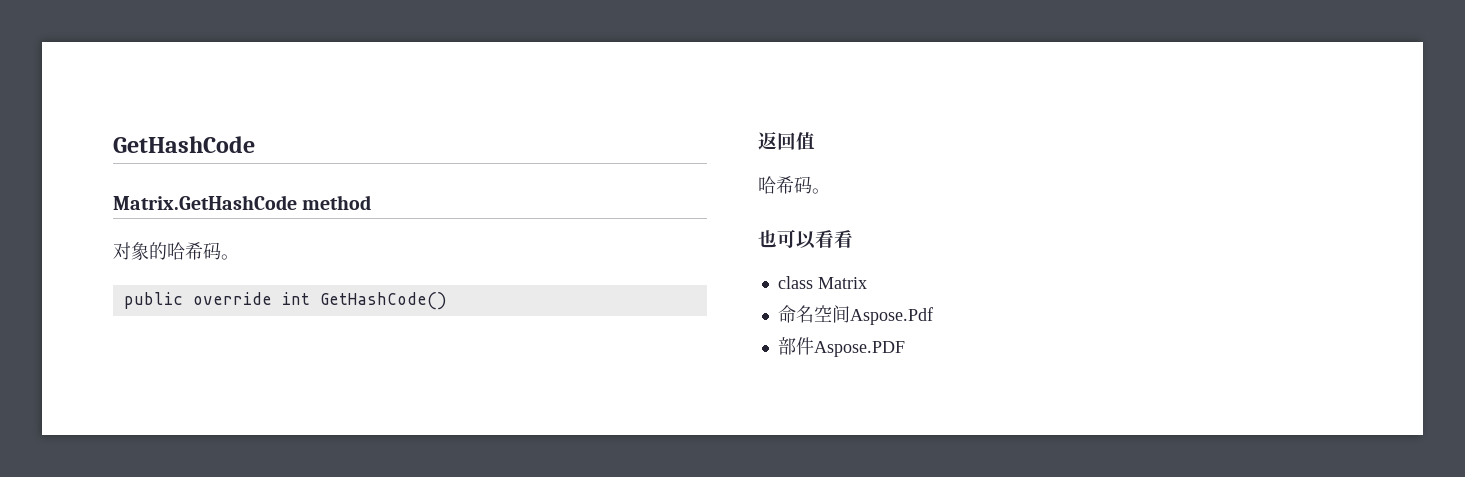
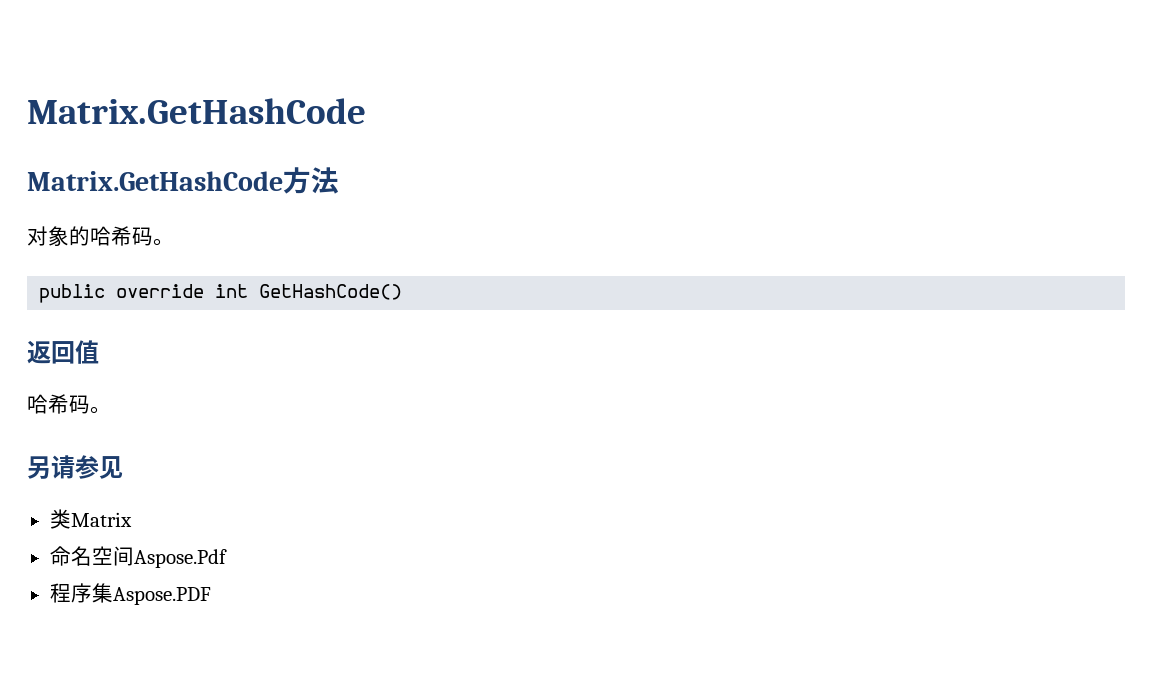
[113,136,255,153] [113,195,372,210] GetHashCode // Matrix.GetHashCode method -> [27,98,366,124] [27,167,339,194] Matrix.GetHashCode // Matrix.GetHashCode方法
[758,229,853,249] [777,276,813,289] 也可以看看 // class -> [27,455,123,479] [49,509,71,529] 另请参见 // 类
[777,337,814,355] 部件 -> [49,583,113,603] 程序集

